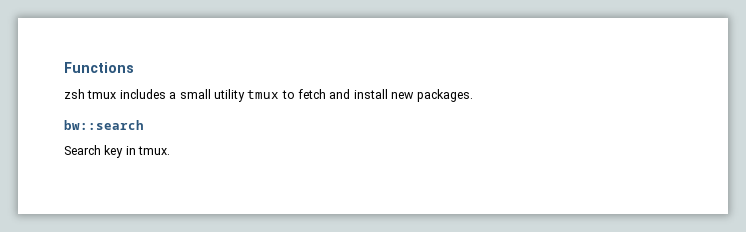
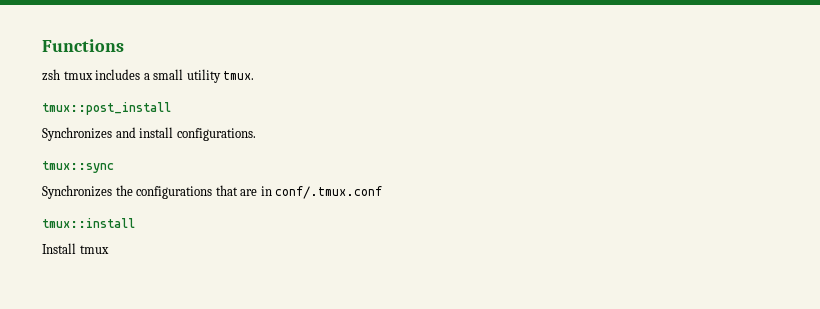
[247,89,473,102] [64,120,144,130] [64,145,171,158] tmux to fetch and install new packages. // bw::search // Search key in tmux. -> [223,71,255,80] [42,102,171,115] [42,127,256,141] [42,161,114,173] [42,185,383,199] [42,218,135,228] [42,243,109,254] tmux. // tmux::post_install // Synchronizes and install configurations. // tmux::sync // Synchronizes the configurations that are in conf/.tmux.conf // tmux::install // Install tmux

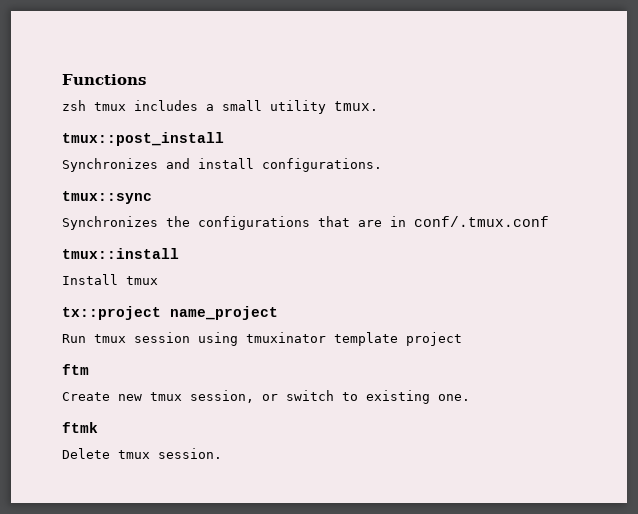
(109, 249) none -> [62,306,278,320] [62,332,462,346] [62,364,89,375] [62,390,470,404] [62,422,98,433] [62,448,222,459] // tx::project name_project // Run tmux session using tmuxinator template project // ftm // Create new tmux session, or switch to existing one. // ftmk // Delete tmux session.

